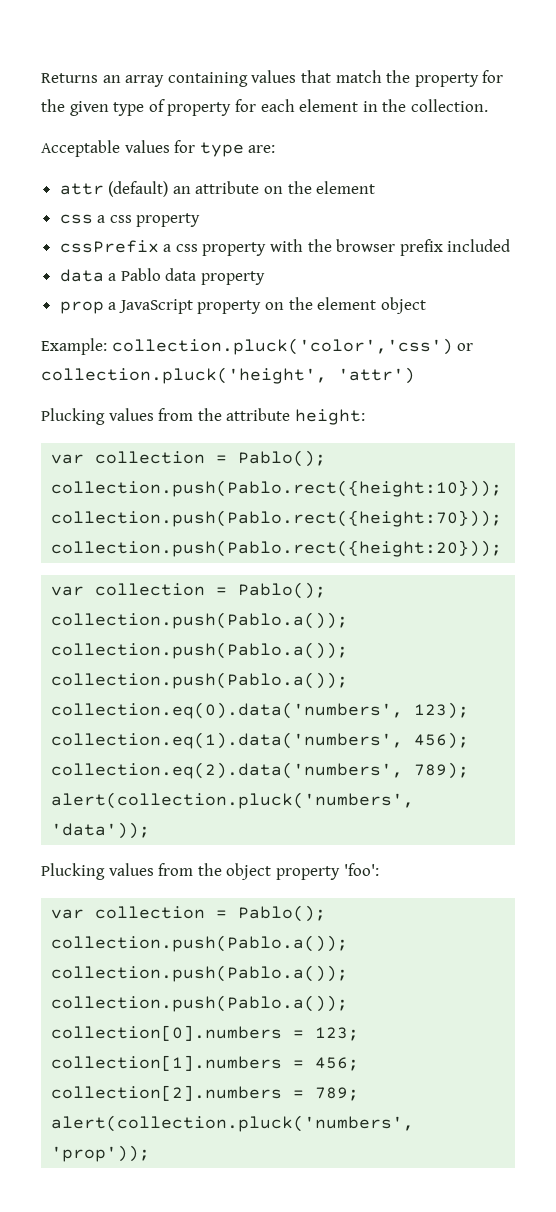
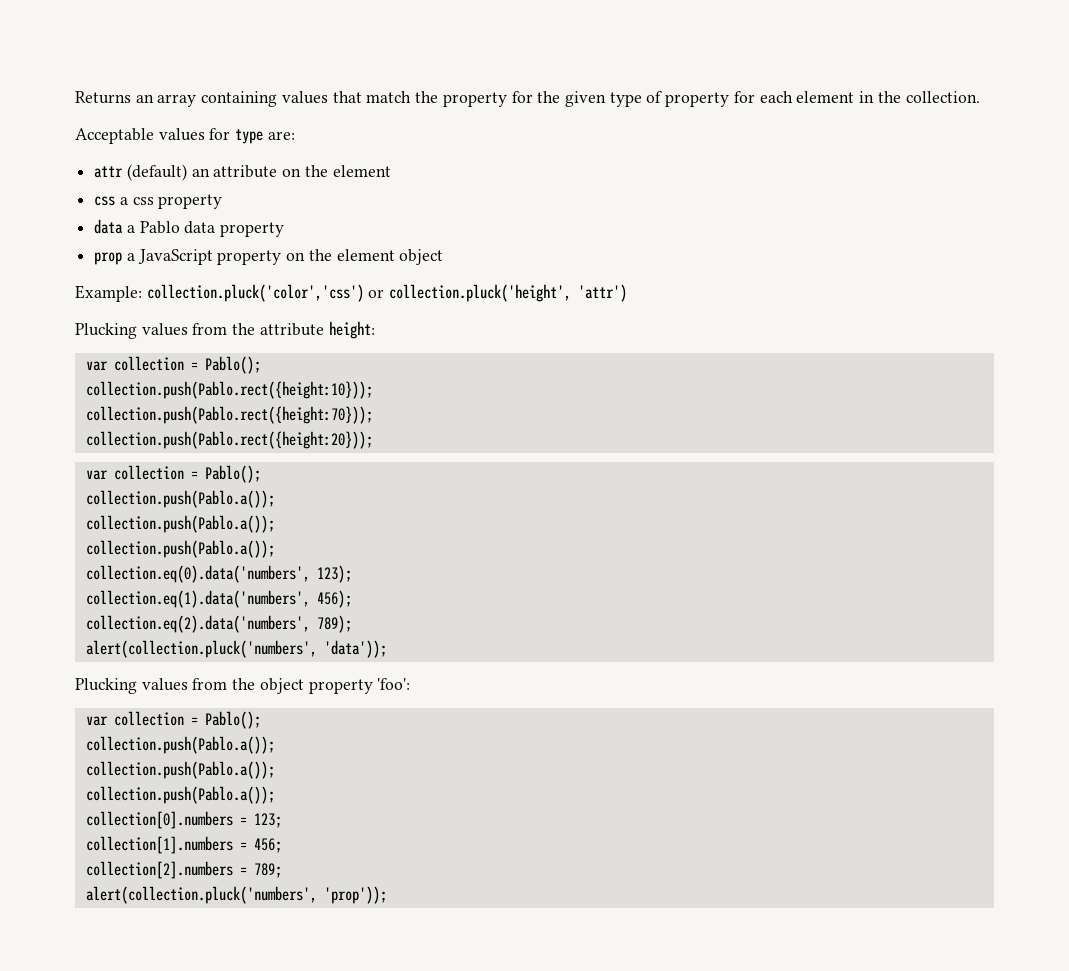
[59,239,511,256] // cssPrefix a css property with the browser prefix included -> (223, 201) none

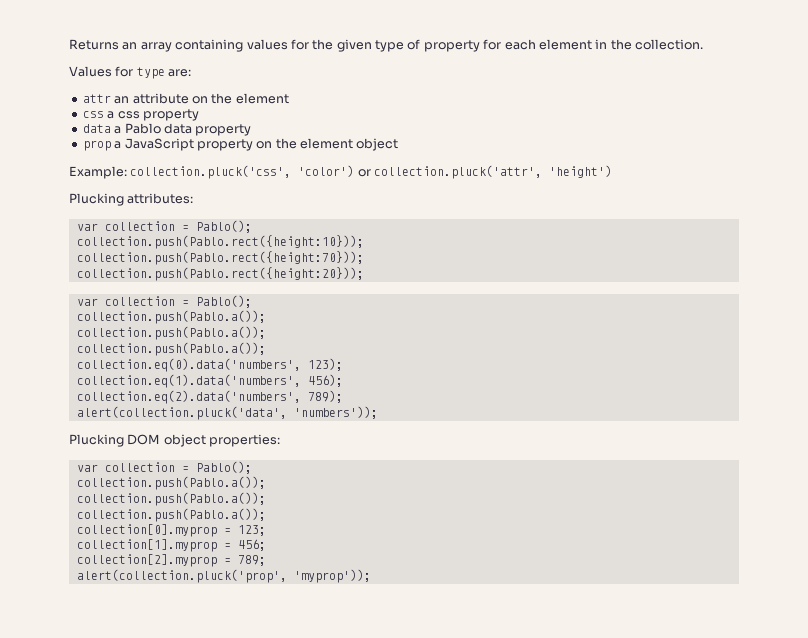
[332,91,507,107] that match the property -> (288, 44) none
[75,128,205,144] Acceptable values -> [69,66,112,77] Values
[126,164,187,181] (default) -> (111, 98) none
[146,284,628,302] [75,321,375,339] collection.pluck('color','css') or collection.pluck('height', 'attr') // Plucking values from the attribute height: -> [130,165,613,179] [69,193,194,206] collection.pluck('css', 'color') or collection.pluck('attr', 'height') // Plucking attributes:
[85,640,387,658] [75,678,411,694] [85,711,261,729] [85,736,275,754] [85,761,275,779] [85,786,275,804] [85,811,233,829] alert(collection.pluck('numbers', 'data')); // Plucking values from the object property 'foo': // var collection = Pablo(); // collection.push(Pablo.a()); // collection.push(Pablo.a()); // collection.push(Pablo.a()); // collection[0].numbers -> [76,406,378,420] [69,434,281,447] [76,461,252,474] [76,476,266,490] [76,492,266,506] [76,508,266,522] [76,524,217,537] alert(collection.pluck('data', 'numbers')); // Plucking DOM object properties: // var collection = Pablo(); // collection.push(Pablo.a()); // collection.push(Pablo.a()); // collection.push(Pablo.a()); // collection[0].myprop
[85,836,233,854] collection[1].numbers -> [76,539,217,552] collection[1].myprop
[85,861,233,879] collection[2].numbers -> [76,554,217,567] collection[2].myprop
[85,886,387,904] alert(collection.pluck('numbers', 'prop')); -> [76,569,371,583] alert(collection.pluck('prop', 'myprop'));

